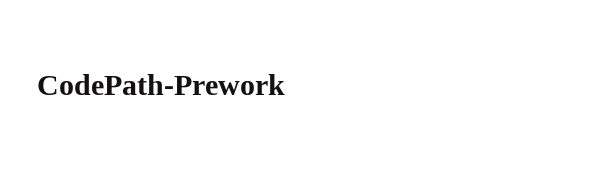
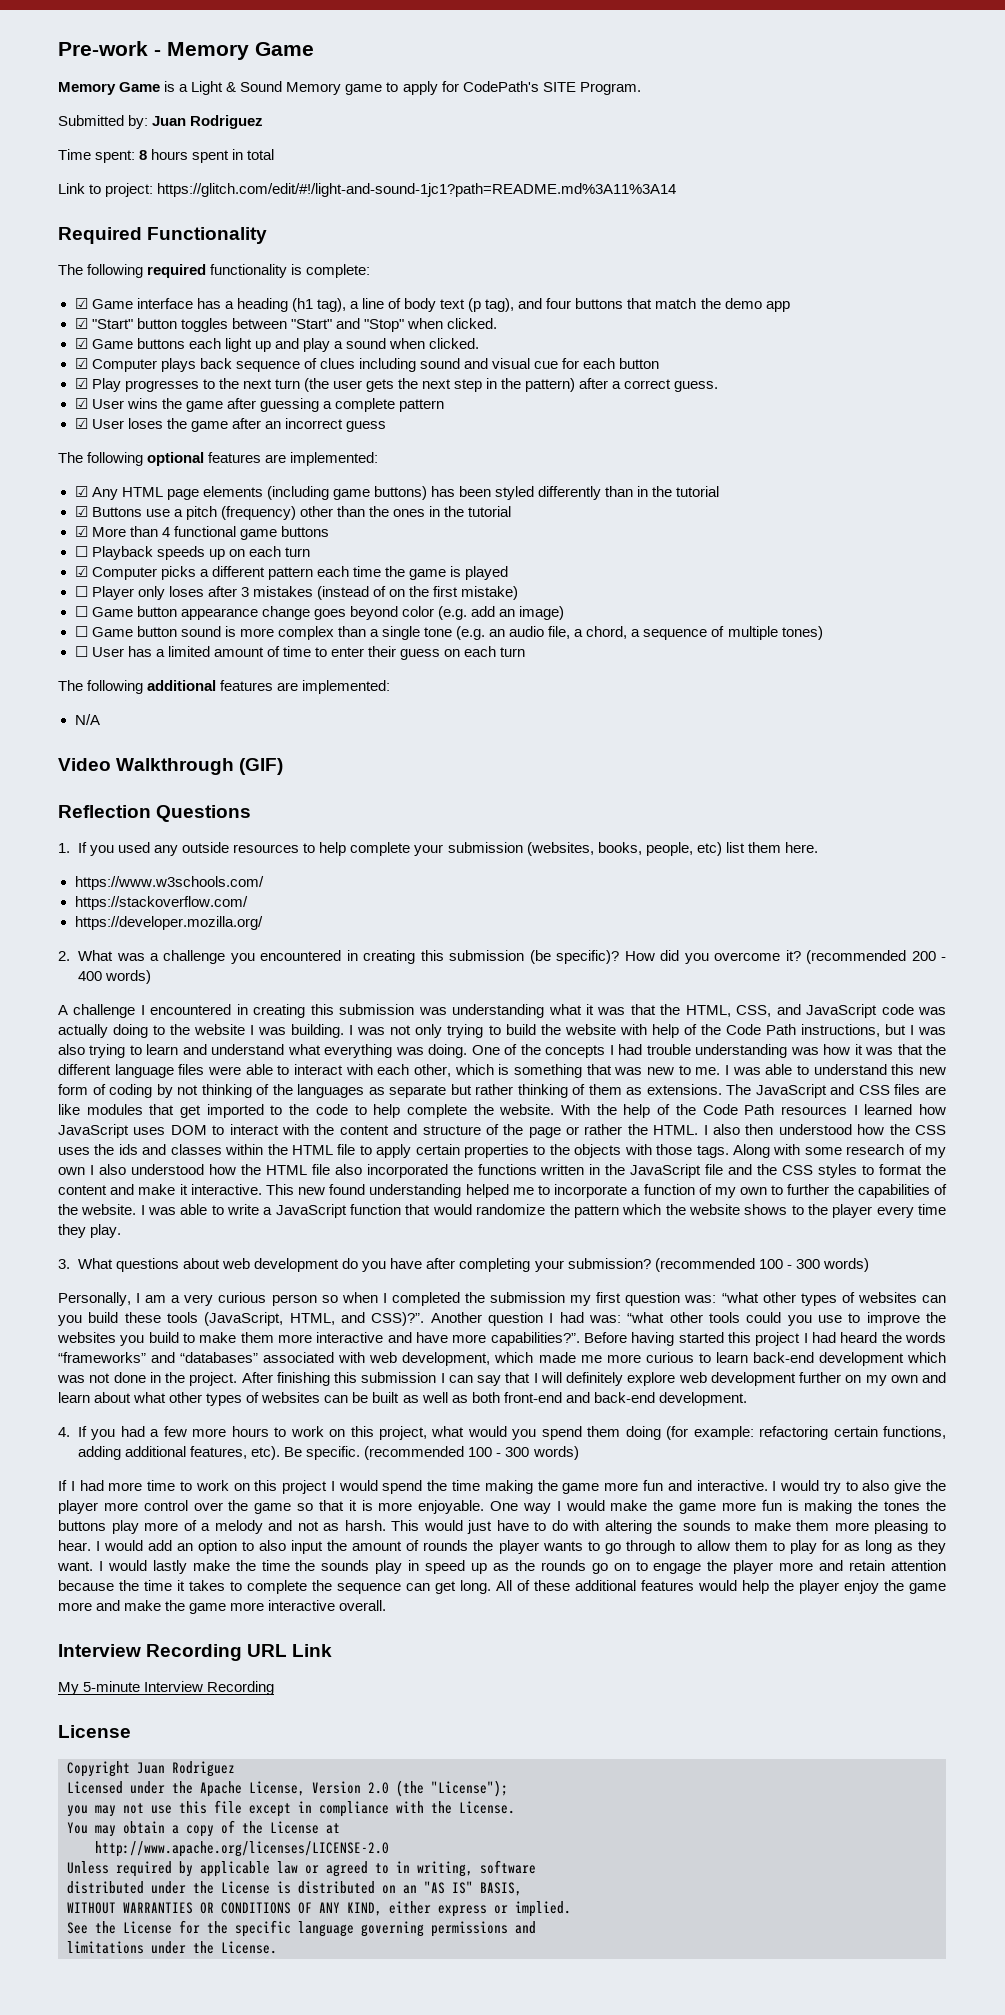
[37,74,285,95] CodePath-Prework -> [58,41,314,60] [58,81,641,95] [58,115,264,129] [58,149,275,163] [58,183,677,197] [58,227,268,244] [58,264,371,278] [74,298,790,312] [74,318,497,332] [74,338,480,352] [74,358,660,372] [74,378,719,392] [74,398,444,412] [74,418,386,432] [58,452,379,466] [74,486,720,500] [74,506,512,520] [74,526,329,540] [74,546,310,560] [74,566,509,580] [74,586,519,600] [74,606,565,620] [74,626,823,640] [74,646,526,660] [58,680,391,694] [74,714,100,725] [58,758,284,775] [58,805,252,822] [58,842,818,856] [74,876,264,890] [74,896,248,910] [74,916,263,930] [58,950,947,964] [78,970,152,984] [58,1004,947,1018] [58,1024,947,1038] [58,1044,947,1058] [58,1064,946,1078] [58,1084,946,1098] [58,1104,946,1118] [58,1124,947,1138] [58,1144,946,1158] [58,1164,946,1178] [58,1184,947,1198] [58,1204,946,1218] [58,1224,122,1238] [58,1258,869,1272] [58,1292,947,1306] [58,1312,947,1326] [57,1332,947,1346] [58,1352,946,1366] [57,1372,946,1386] [58,1392,747,1406] [58,1426,946,1440] [78,1446,579,1460] [58,1480,947,1494] [58,1500,947,1514] [58,1520,946,1534] [58,1540,947,1554] [57,1560,946,1574] [58,1580,946,1594] [58,1600,387,1614] [58,1644,333,1661] [58,1681,275,1695] [58,1725,131,1738] [67,1761,235,1777] [67,1780,508,1797] [67,1800,515,1817] [67,1820,340,1837] [95,1841,389,1857] [67,1860,536,1877] [67,1881,522,1896] [67,1901,571,1917] [67,1920,536,1937] [67,1941,277,1954] Pre-work - Memory Game // Memory Game is a Light & Sound Memory game to apply for CodePath's SITE Program. // Submitted by: Juan Rodriguez // Time spent: 8 hours spent in total // Link to project: https://glitch.com/edit/#!/light-and-sound-1jc1?path=README.md%3A11%3A14 // Required Functionality // The following required functionality is complete: // ☑ Game interface has a heading (h1 tag), a line of body text (p tag), and four buttons that match the demo app // ☑ "Start" button toggles between "Start" and "Stop" when clicked. // ☑ Game buttons each light up and play a sound when clicked. // ☑ Computer plays back sequence of clues including sound and visual cue for each button // ☑ Play progresses to the next turn (the user gets the next step in the pattern) after a correct guess. // ☑ User wins the game after guessing a complete pattern // ☑ User loses the game after an incorrect guess // The following optional features are implemented: // ☑ Any HTML page elements (including game buttons) has been styled differently than in the tutorial // ☑ Buttons use a pitch (frequency) other than the ones in the tutorial // ☑ More than 4 functional game buttons // ☐ Playback speeds up on each turn // ☑ Computer picks a different pattern each time the game is played // ☐ Player only loses after 3 mistakes (instead of on the first mistake) // ☐ Game button appearance change goes beyond color (e.g. add an image) // ☐ Game button sound is more complex than a single tone (e.g. an audio file, a chord, a sequence of multiple tones) // ☐ User has a limited amount of time to enter their guess on each turn // The following additional features are implemented: // N/A // Video Walkthrough (GIF) // Reflection Questions // 1. If you used any outside resources to help complete your submission (websites, books, people, etc) list them here. // https://www.w3schools.com/ // https://stackoverflow.com/ // https://developer.mozilla.org/ // 2. What was a challenge you encountered in creating this submission (be specific)? How did you overcome it? (recommended 200 - 400 words) // A challenge I encountered in creating this submission was understanding what it was that the HTML, CSS, and JavaScript code was actually doing to the website I was building. I was not only trying to build the website with help of the Code Path instructions, but I was also trying to learn and understand what everything was doing. One of the concepts I had trouble understanding was how it was that the different language files were able to interact with each other, which is something that was new to me. I was able to understand this new form of coding by not thinking of the languages as separate but rather thinking of them as extensions. The JavaScript and CSS files are like modules that get imported to the code to help complete the website. With the help of the Code Path resources I learned how JavaScript uses DOM to interact with the content and structure of the page or rather the HTML. I also then understood how the CSS uses the ids and classes within the HTML file to apply certain properties to the objects with those tags. Along with some research of my own I also understood how the HTML file also incorporated the functions written in the JavaScript file and the CSS styles to format the content and make it interactive. This new found understanding helped me to incorporate a function of my own to further the capabilities of the website. I was able to write a JavaScript function that would randomize the pattern which the website shows to the player every time they play. // 3. What questions about web development do you have after completing your submission? (recommended 100 - 300 words) // Personally, I am a very curious person so when I completed the submission my first question was: “what other types of websites can you build these tools (JavaScript, HTML, and CSS)?”. Another question I had was: “what other tools could you use to improve the websites you build to make them more interactive and have more capabilities?”. Before having started this project I had heard the words “frameworks” and “databases” associated with web development, which made me more curious to learn back-end development which was not done in the project. After finishing this submission I can say that I will definitely explore web development further on my own and learn about what other types of websites can be built as well as both front-end and back-end development. // 4. If you had a few more hours to work on this project, what would you spend them doing (for example: refactoring certain functions, adding additional features, etc). Be specific. (recommended 100 - 300 words) // If I had more time to work on this project I would spend the time making the game more fun and interactive. I would try to also give the player more control over the game so that it is more enjoyable. One way I would make the game more fun is making the tones the buttons play more of a melody and not as harsh. This would just have to do with altering the sounds to make them more pleasing to hear. I would add an option to also input the amount of rounds the player wants to go through to allow them to play for as long as they want. I would lastly make the time the sounds play in speed up as the rounds go on to engage the player more and retain attention because the time it takes to complete the sequence can get long. All of these additional features would help the player enjoy the game more and make the game more interactive overall. // Interview Recording URL Link // My 5-minute Interview Recording // License // Copyright Juan Rodriguez // Licensed under the Apache License, Version 2.0 (the "License"); // you may not use this file except in compliance with the License. // You may obtain a copy of the License at // http://www.apache.org/licenses/LICENSE-2.0 // Unless required by applicable law or agreed to in writing, software // distributed under the License is distributed on an "AS IS" BASIS, // WITHOUT WARRANTIES OR CONDITIONS OF ANY KIND, either express or implied. // See the License for the specific language governing permissions and // limitations under the License.

